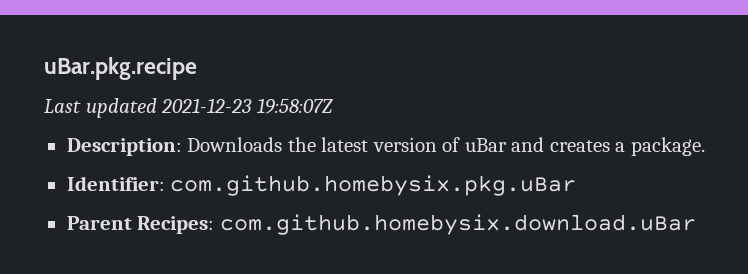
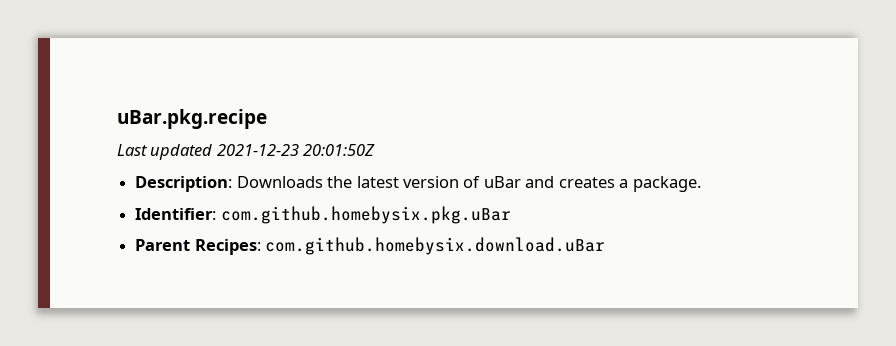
[256,98,333,114] 19:58:07Z -> [303,144,376,156] 20:01:50Z

